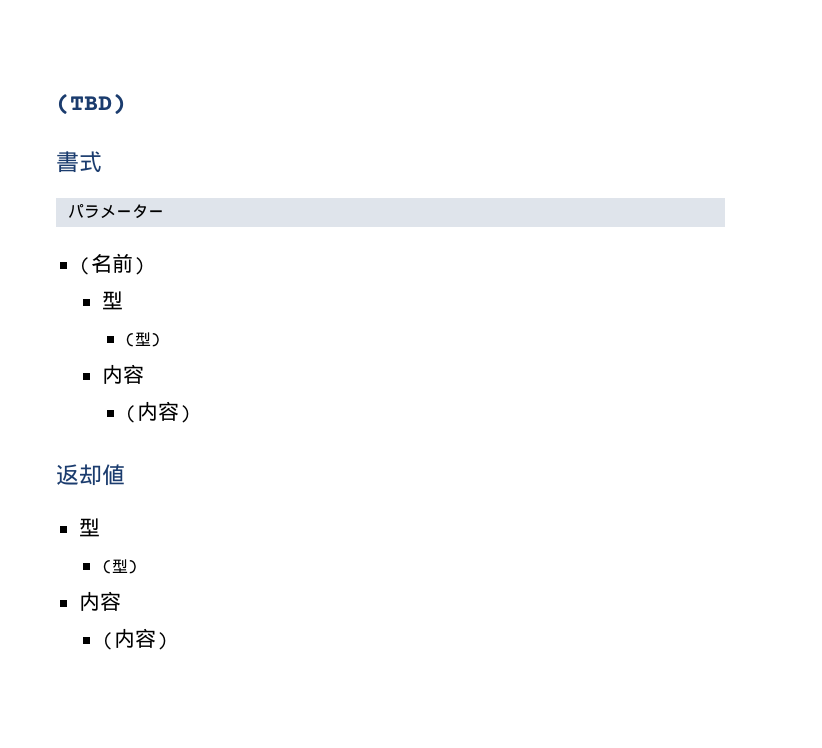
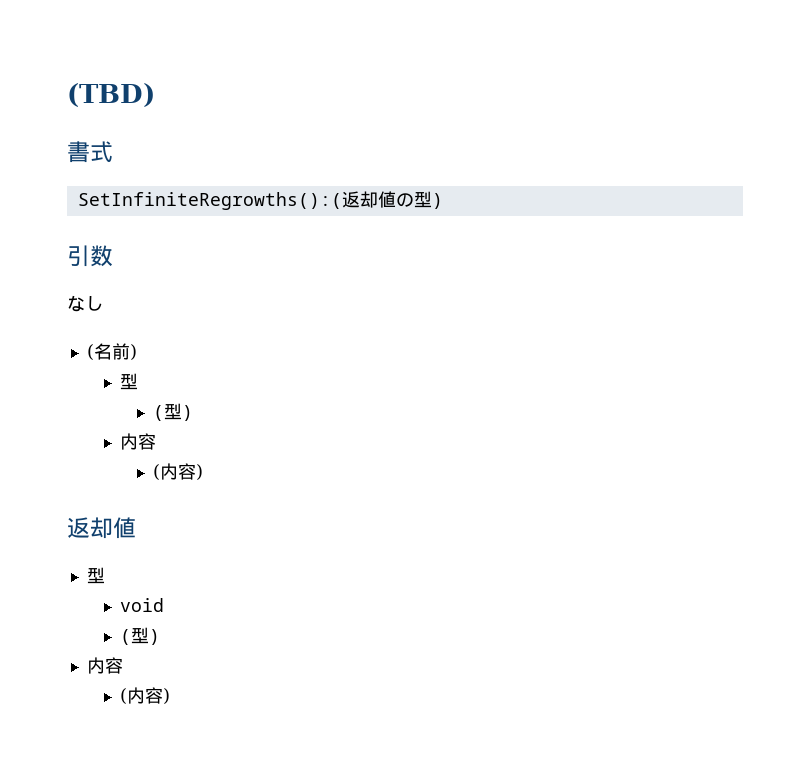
[68,204,165,219] パラメーター -> [77,191,443,210] [67,245,113,267] [67,295,103,312] SetInfiniteRegrowths():(返却値の型) // 引数 // なし
(100, 527) none -> [119,598,164,612] // void

